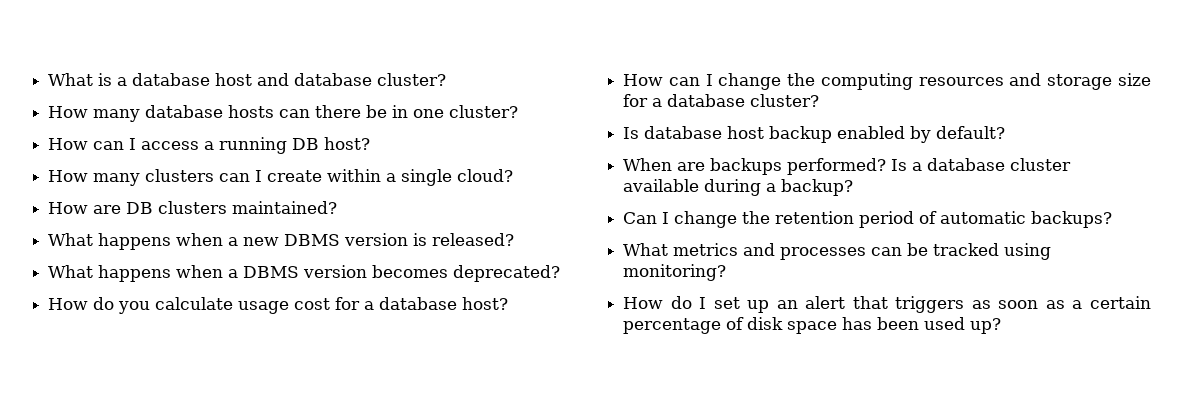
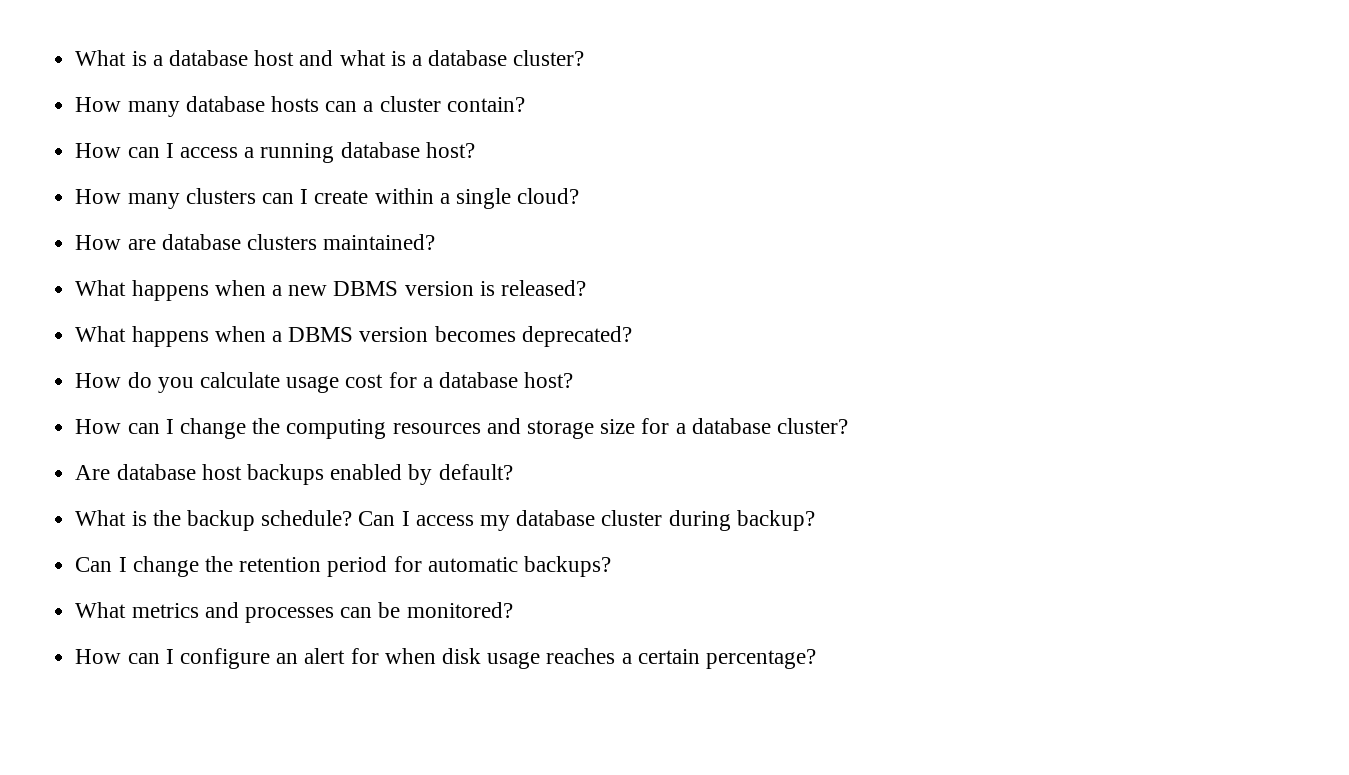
(290, 79) none -> [339,50,422,66] what is a
[315,105,519,118] there be in one cluster? -> [363,96,525,112] a cluster contain?
[292,138,320,150] DB -> [340,142,420,158] database
[126,202,154,214] DB -> [161,234,241,250] database
[623,126,833,143] Is database host backup -> [75,464,324,485] Are database host backups
[623,158,1072,175] [623,179,777,196] When are backups performed? Is a database cluster available during a -> [75,510,731,531] What is the backup schedule? Can I access my database cluster during
[919,211,938,224] of -> [393,556,422,572] for
[933,243,1052,260] [623,264,727,281] [623,296,1151,313] [623,317,1002,334] tracked using monitoring? // How do I set up an alert that triggers as soon as a certain percentage of disk space has been used up? -> [406,602,513,618] [75,648,817,669] monitored? // How can I configure an alert for when disk usage reaches a certain percentage?

